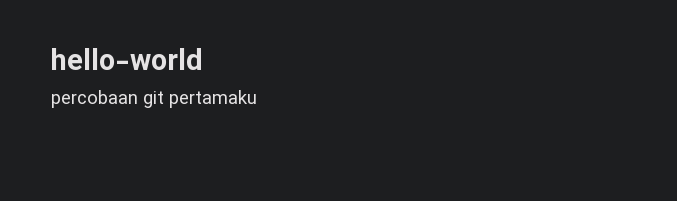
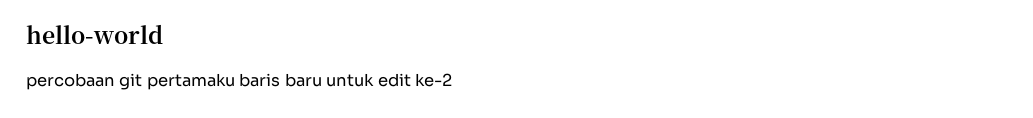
(257, 99) none -> [239,73,453,87] baris baru untuk edit ke-2

